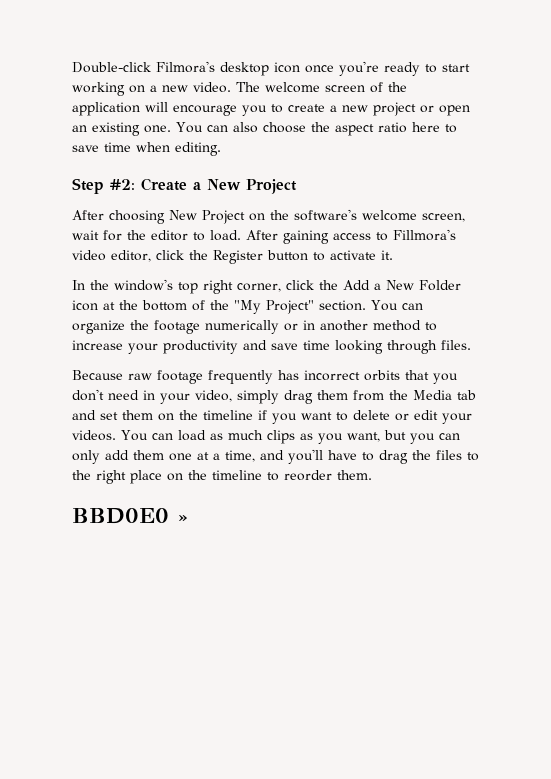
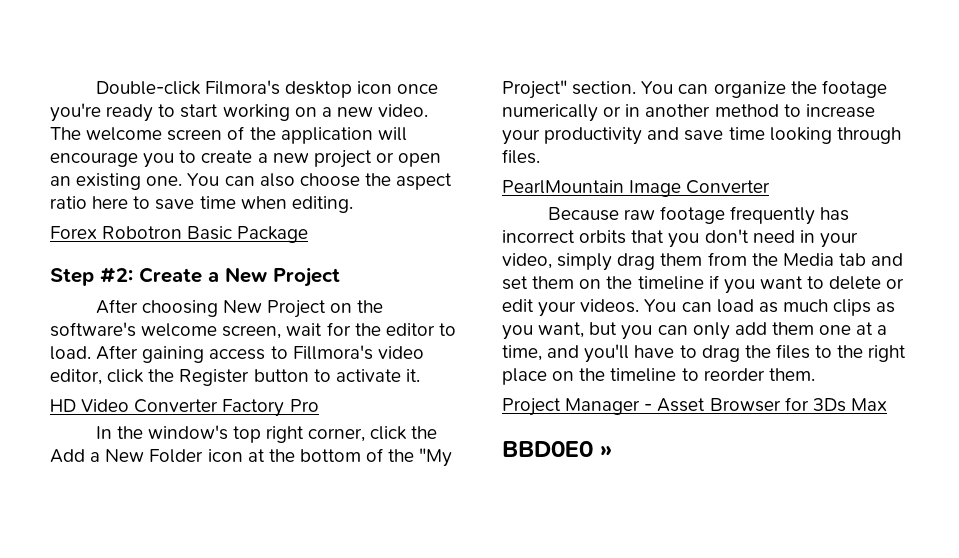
(221, 149) none -> [50,226,309,243] // Forex Robotron Basic Package
(393, 255) none -> [50,399,319,417] // HD Video Converter Factory Pro
(471, 345) none -> [502,180,771,197] // PearlMountain Image Converter
(372, 475) none -> [502,397,887,416] // Project Manager - Asset Browser for 3Ds Max

